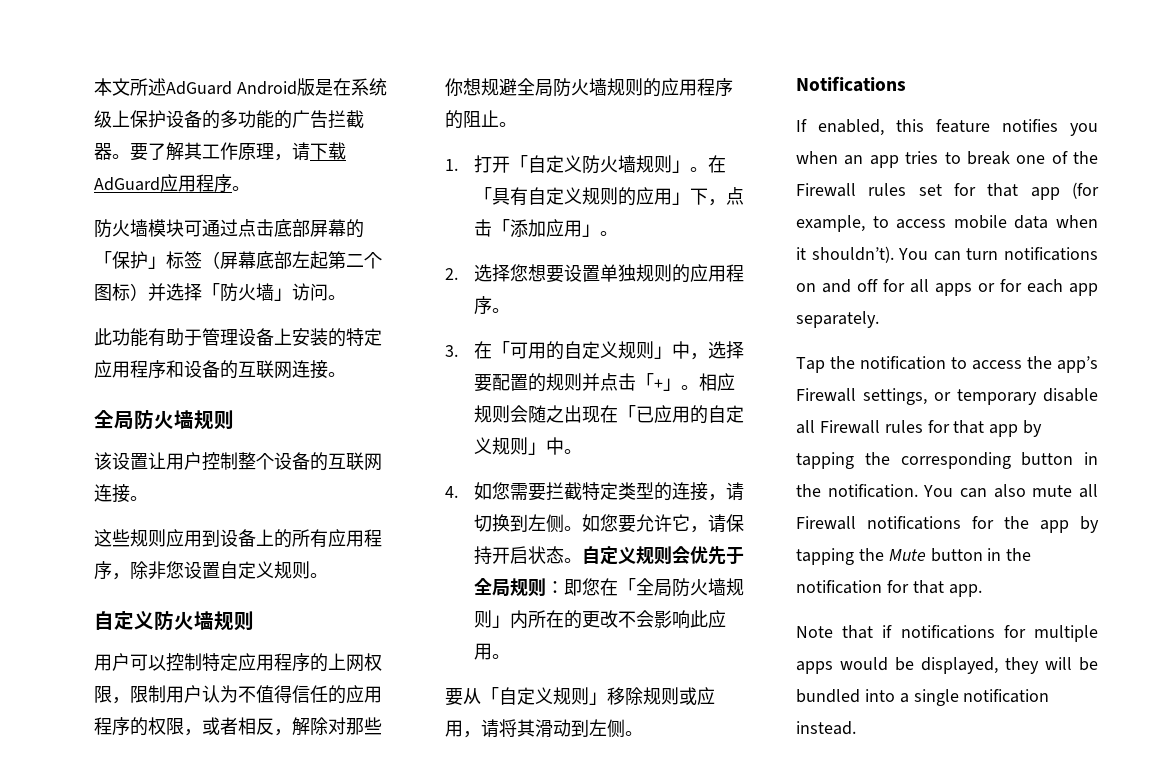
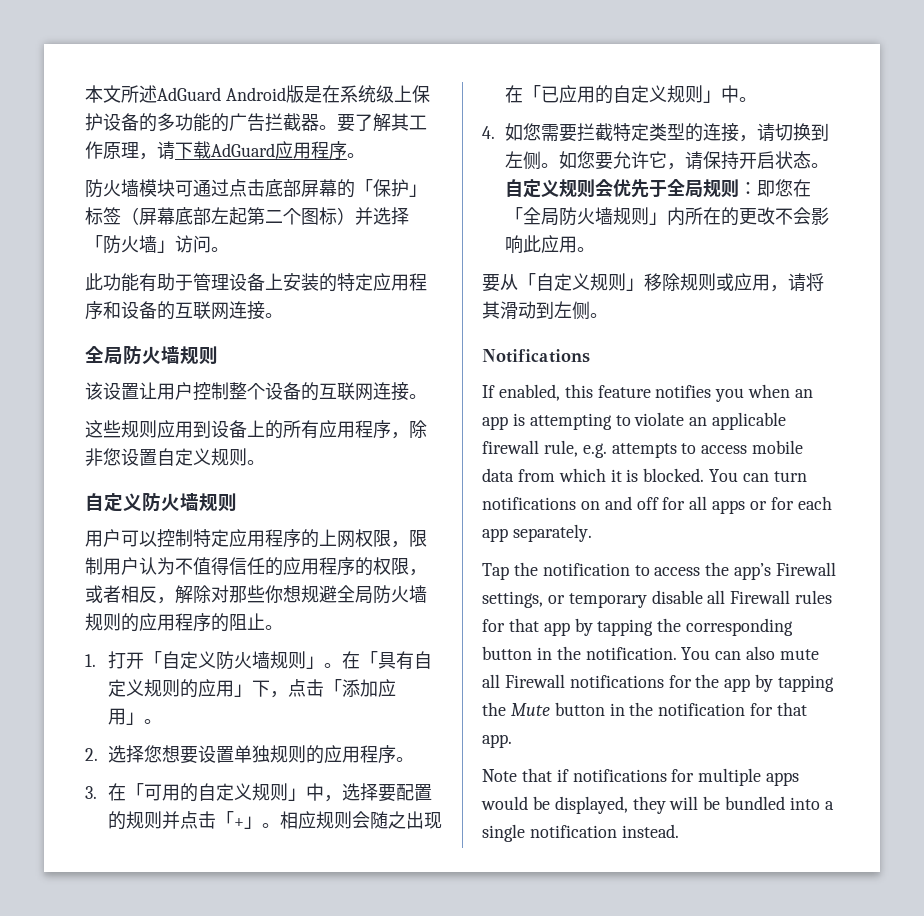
[905,151,1098,165] [796,182,1099,200] [796,215,1098,232] [796,246,894,263] tries to break one of the Firewall rules set for that app (for example, to access mobile data when it shouldn’t). -> [512,412,787,430] [482,440,804,458] [482,468,705,482] is attempting to violate an applicable firewall rule, e.g. attempts to access mobile data from which it is blocked.

